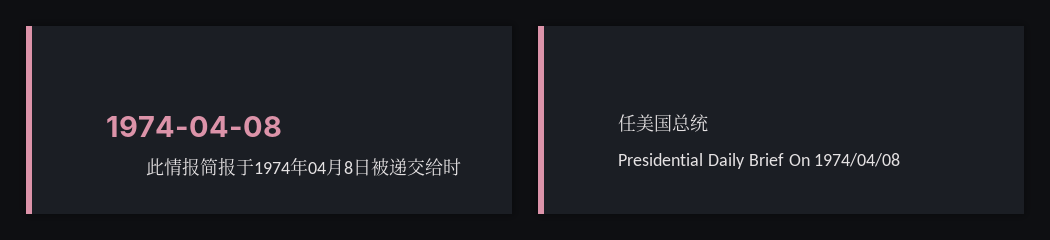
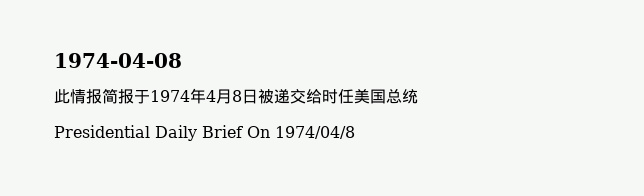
[308,162,327,174] 04 -> [206,90,216,102] 4
[814,153,901,167] 1974/04/08 -> [275,126,355,139] 1974/04/8

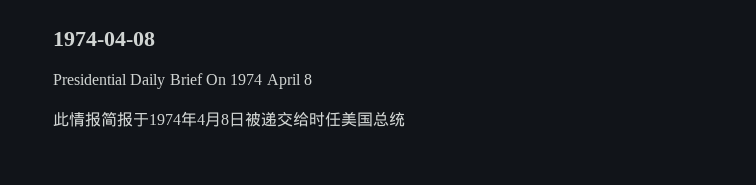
(182, 60) none -> [53,73,312,89] // Presidential Daily Brief On 1974 April 8
[54,125,355,141] // Presidential Daily Brief On 1974/04/8 -> (405, 119) none

